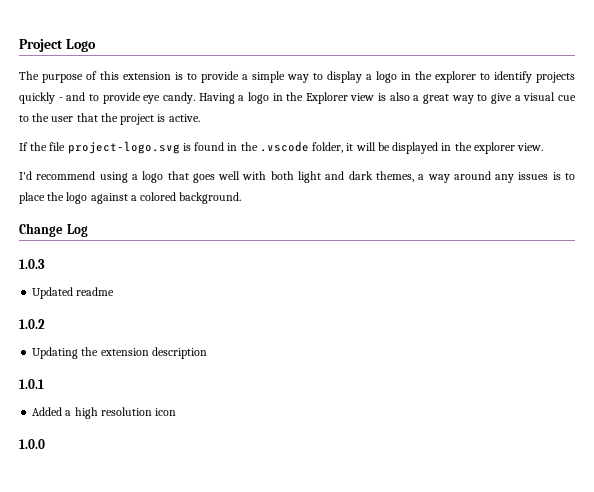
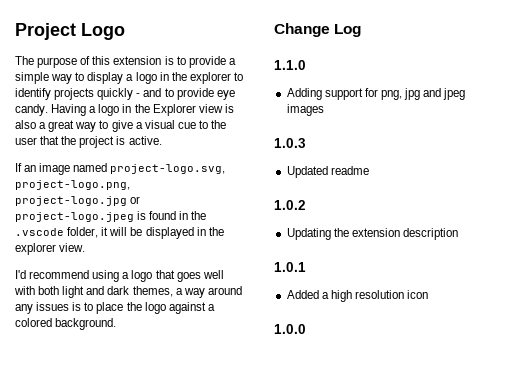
[30,141,180,154] the file project-logo.svg -> [24,163,226,175] [15,180,130,190] [15,196,141,206] [15,212,134,222] an image named project-logo.svg, project-logo.png, project-logo.jpg or project-logo.jpeg
(88, 230) none -> [274,60,306,70] [286,88,466,100] [286,104,324,116] // 1.1.0 // Adding support for png, jpg and jpeg images

